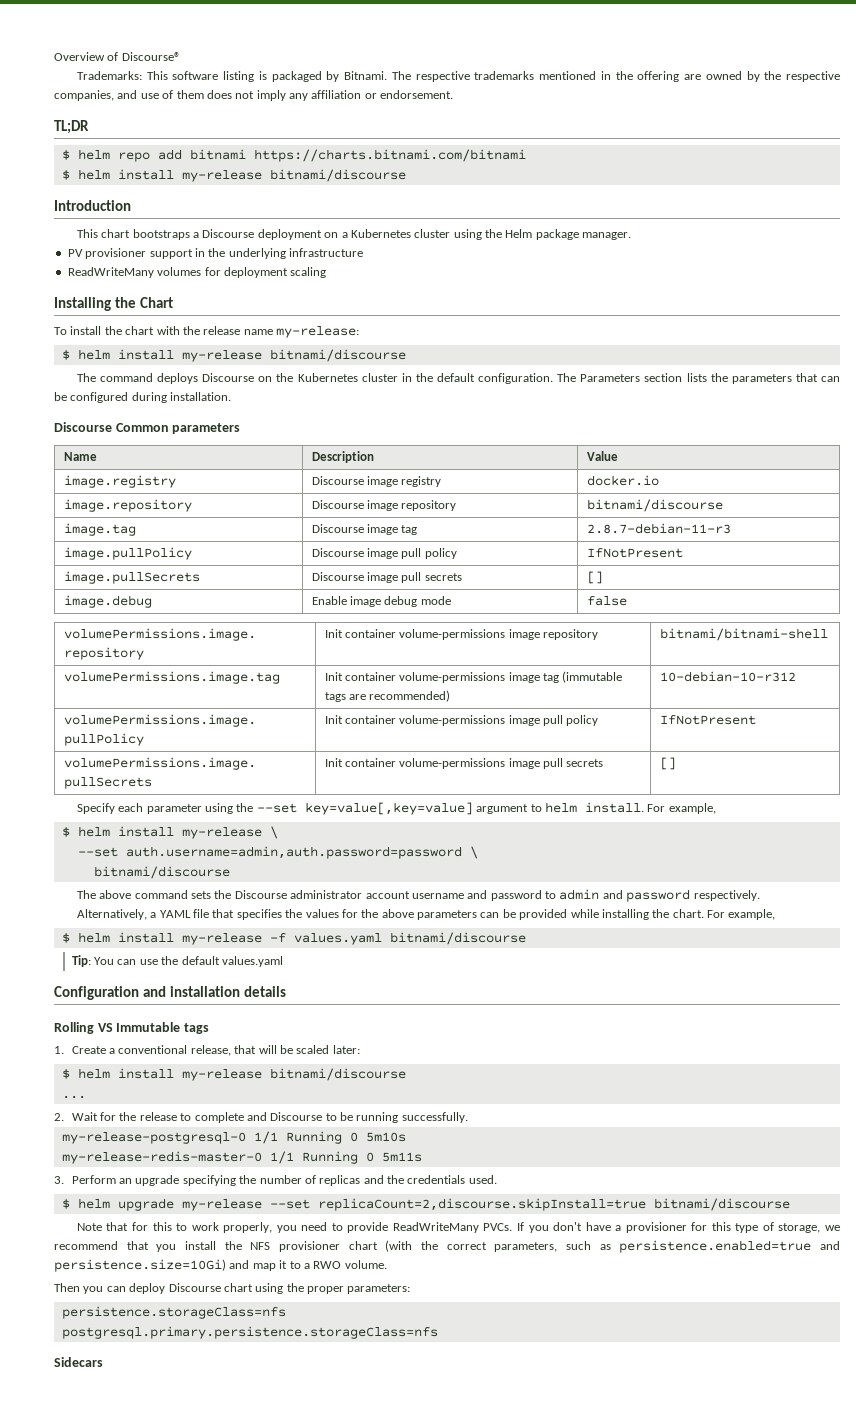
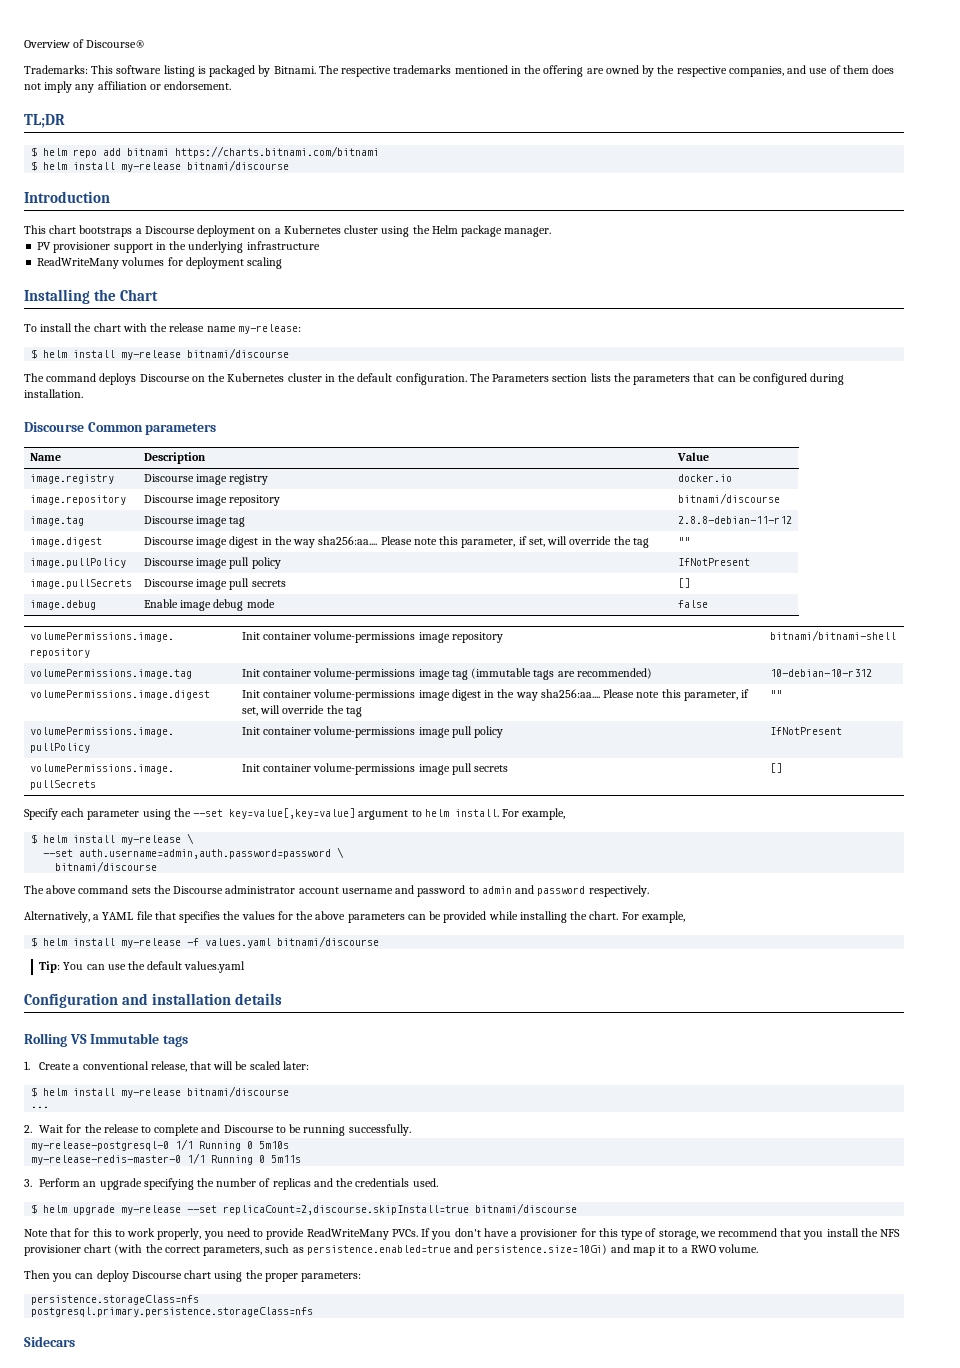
[586,523,731,534] 2.8.7-debian-11-r3 -> [677,516,792,524] [29,537,102,547] [143,536,649,548] [677,537,690,545] 2.8.8-debian-11-r12 // image.digest | Discourse image digest in the way sha256:aa.... Please note this parameter, if set, will override the tag | ""
(796, 676) none -> [29,690,210,700] [241,689,750,701] [241,705,362,717] [769,690,782,698] // volumePermissions.image.digest | Init container volume-permissions image digest in the way sha256:aa.... Please note this parameter, if set, will override the tag | ""

